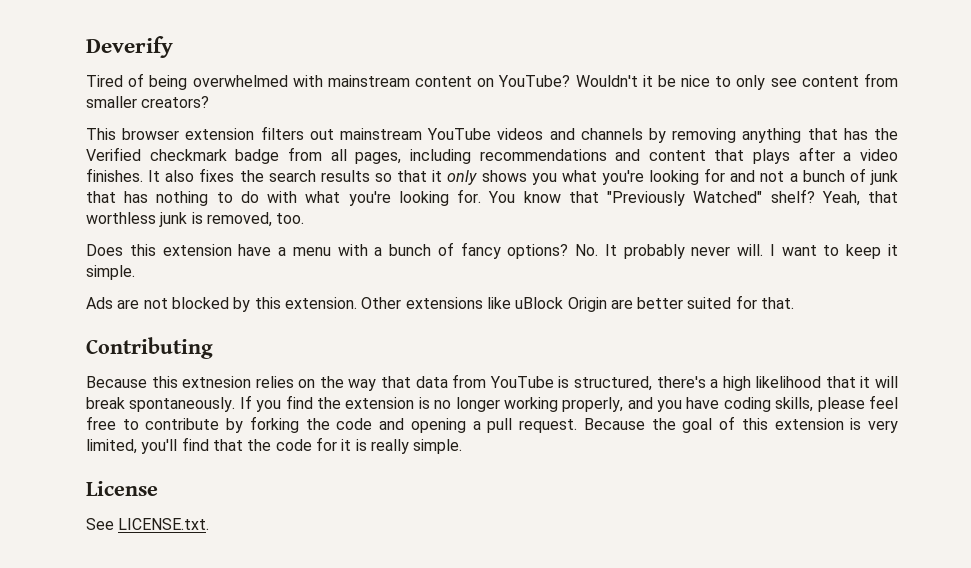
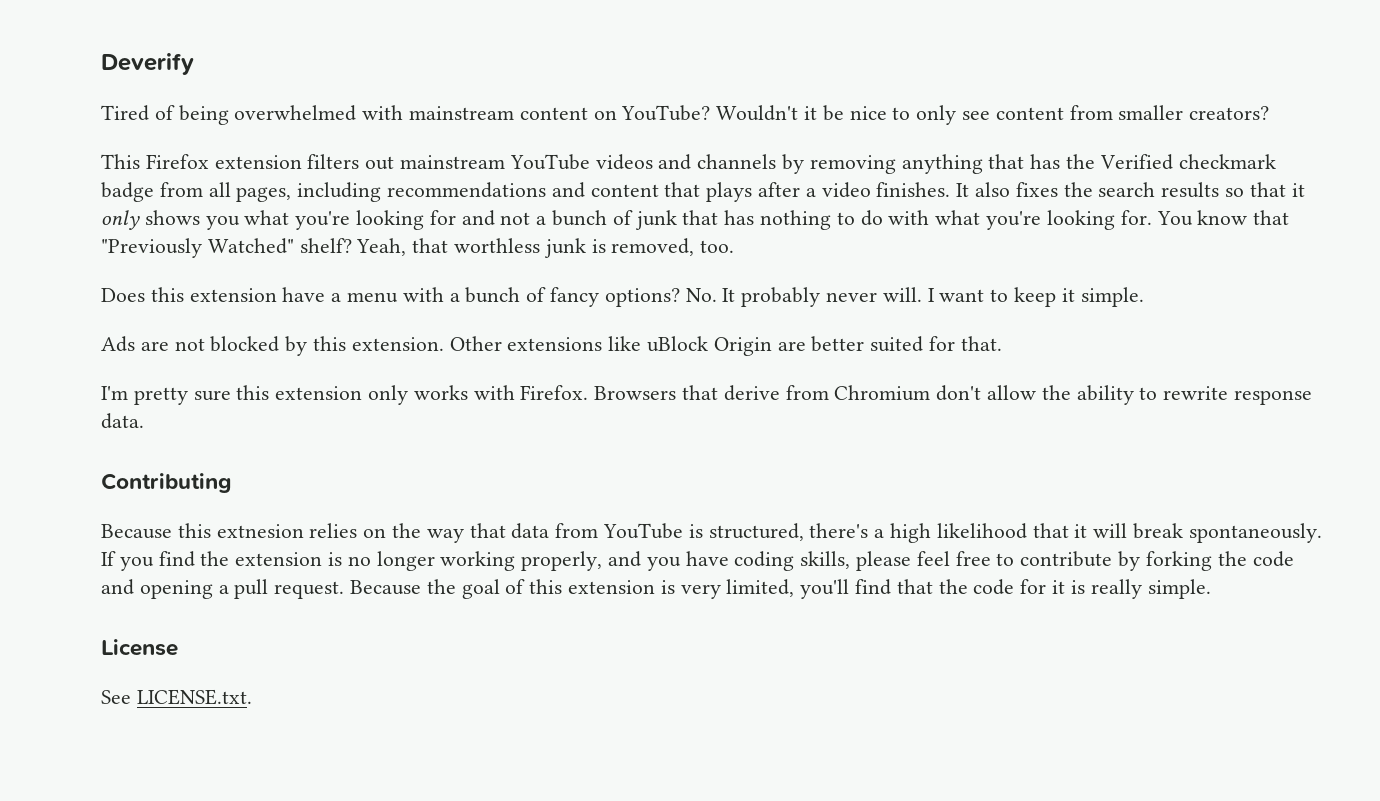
[122,128,180,140] browser -> [145,154,209,169] Firefox
(795, 303) none -> [101,385,1313,405] [101,413,144,429] // I'm pretty sure this extension only works with Firefox. Browsers that derive from Chromium don't allow the ability to rewrite response data.

